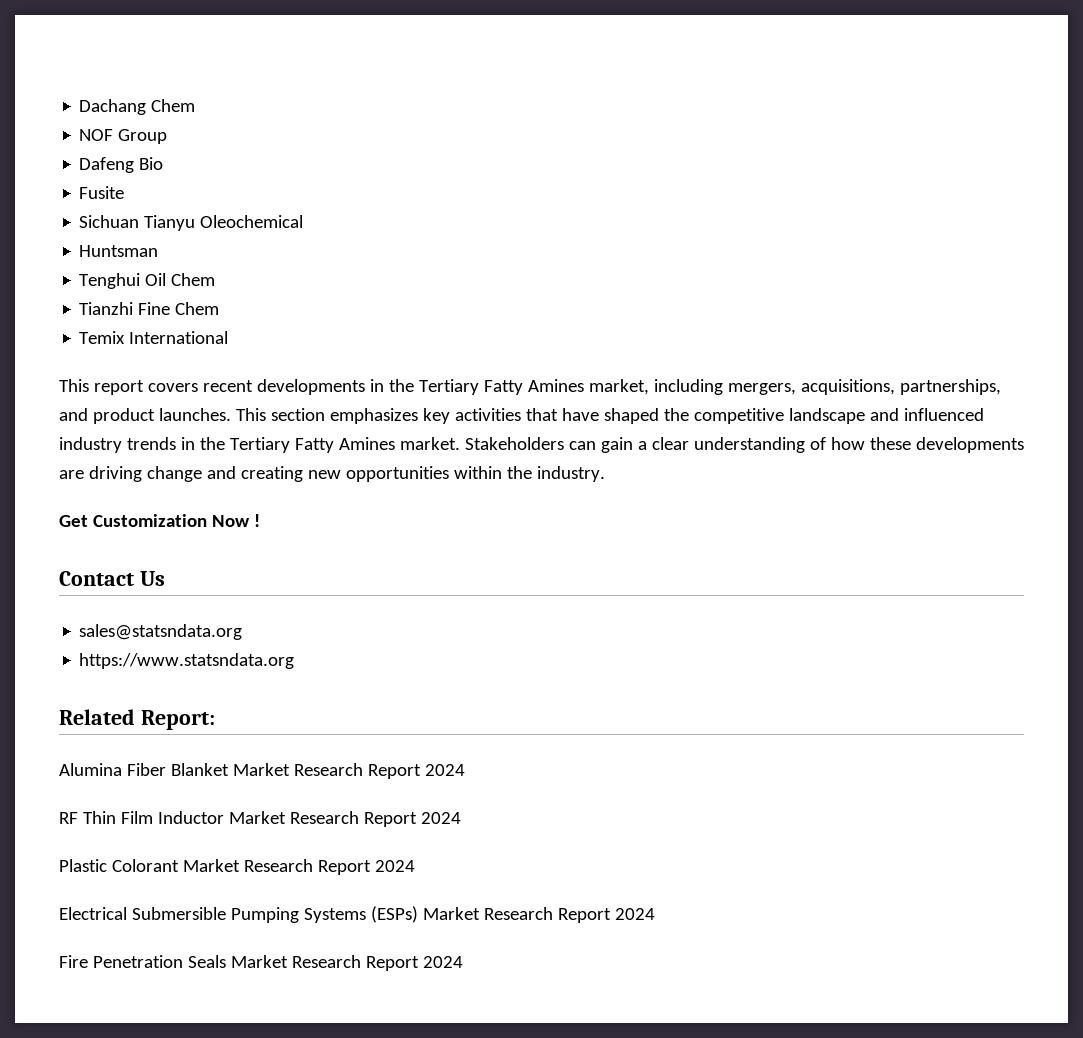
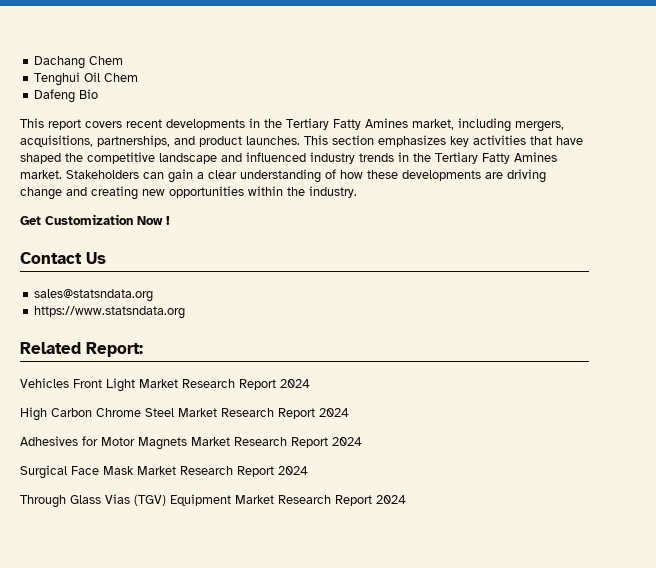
[79,129,168,144] [79,157,164,173] [79,186,125,199] [79,215,304,231] [79,245,159,257] [79,273,216,289] [79,302,220,315] [79,331,229,344] NOF Group // Dafeng Bio // Fusite // Sichuan Tianyu Oleochemical // Huntsman // Tenghui Oil Chem // Tianzhi Fine Chem // Temix International -> [34,72,139,86] [34,89,99,103] Tenghui Oil Chem // Dafeng Bio
[59,763,465,779] [59,811,461,827] [59,859,415,875] [59,906,655,923] [59,955,226,968] Alumina Fiber Blanket Market Research Report 2024 // RF Thin Film Inductor Market Research Report 2024 // Plastic Colorant Market Research Report 2024 // Electrical Submersible Pumping Systems (ESPs) Market Research Report 2024 // Fire Penetration Seals -> [20,378,310,392] [20,407,349,421] [20,436,362,450] [20,465,308,479] [20,494,231,508] Vehicles Front Light Market Research Report 2024 // High Carbon Chrome Steel Market Research Report 2024 // Adhesives for Motor Magnets Market Research Report 2024 // Surgical Face Mask Market Research Report 2024 // Through Glass Vias (TGV) Equipment

